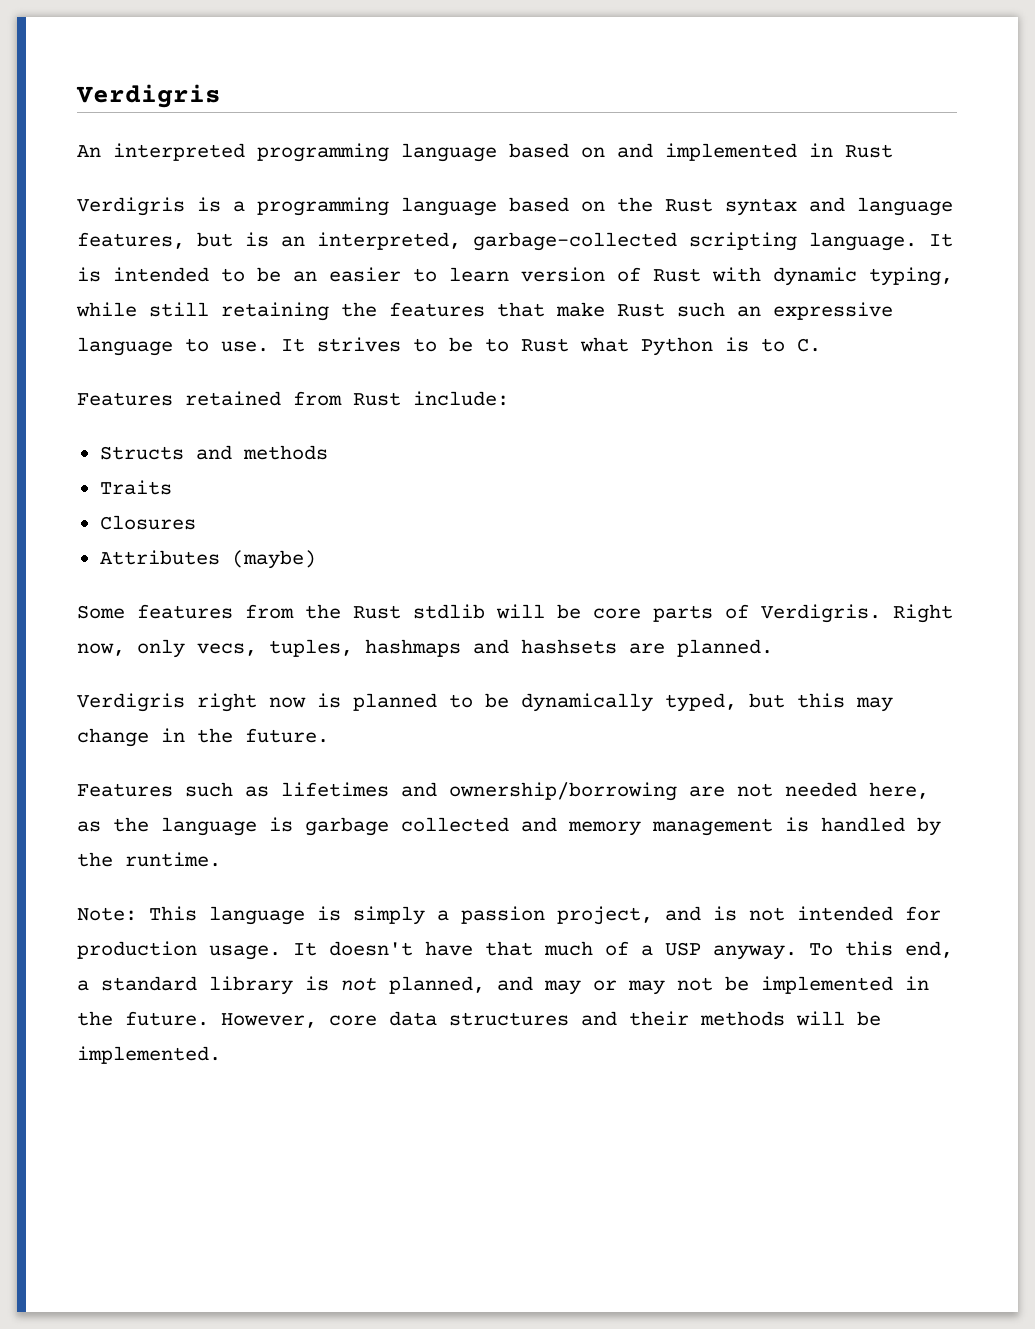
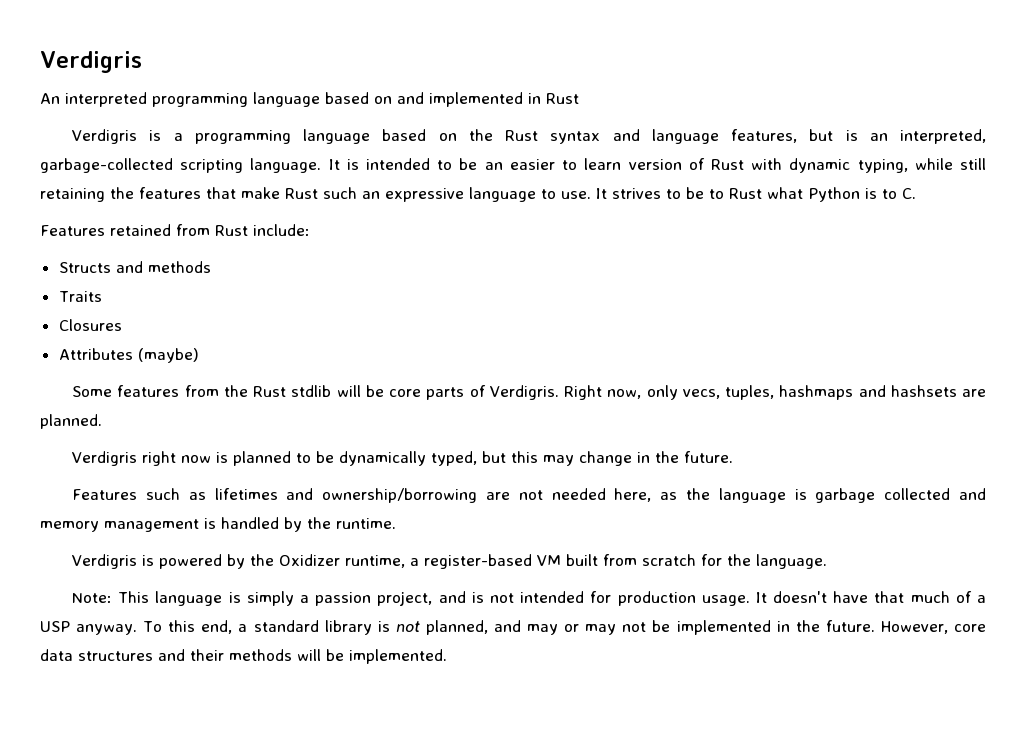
(221, 859) none -> [72,554,828,569] // Verdigris is powered by the Oxidizer runtime, a register-based VM built from scratch for the language.

